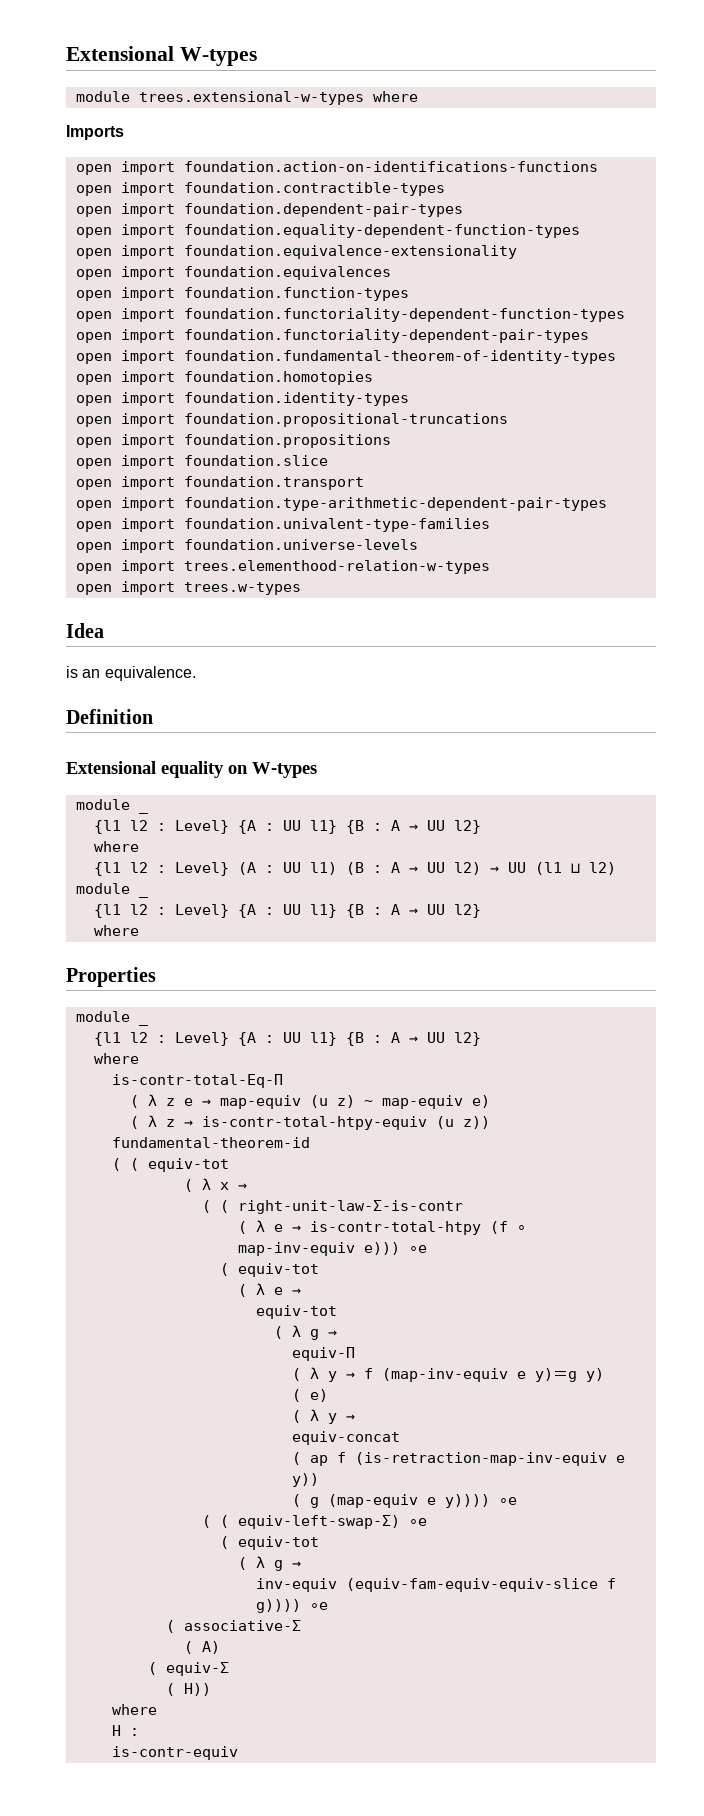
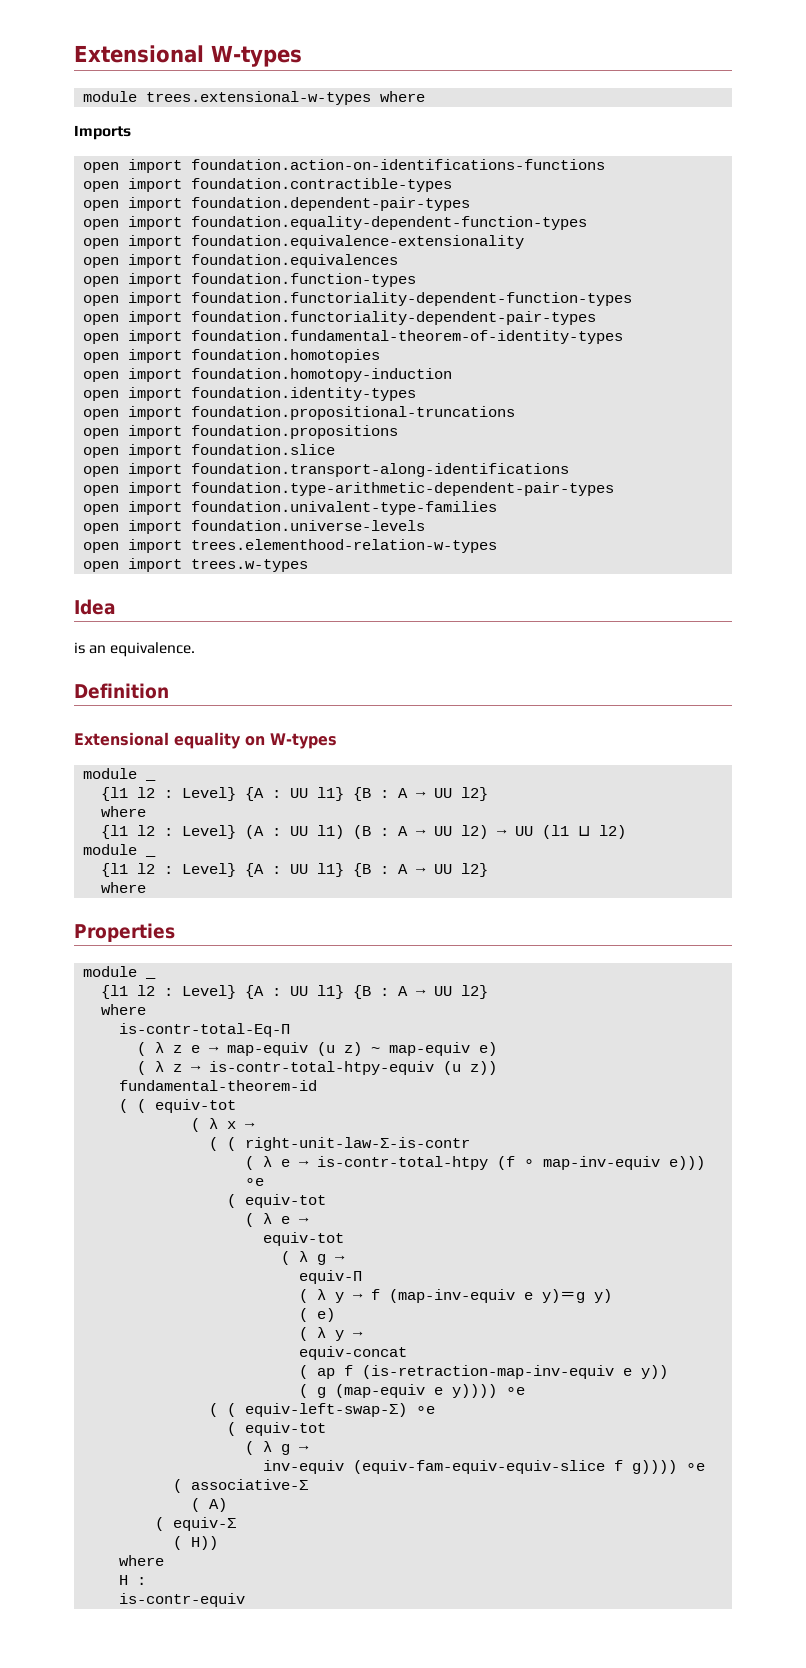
(373, 378) none -> [83,368,453,382] // open import foundation.homotopy-induction
[183,476,364,490] foundation.transport -> [191,463,570,477] foundation.transport-along-identifications

